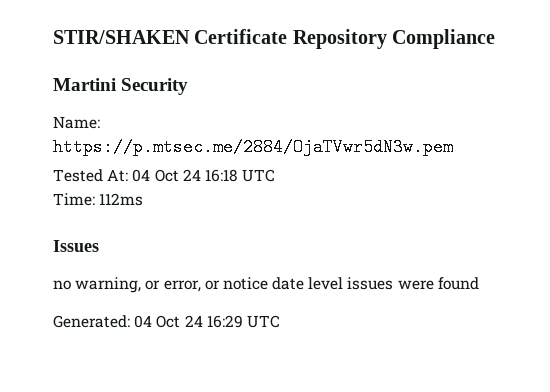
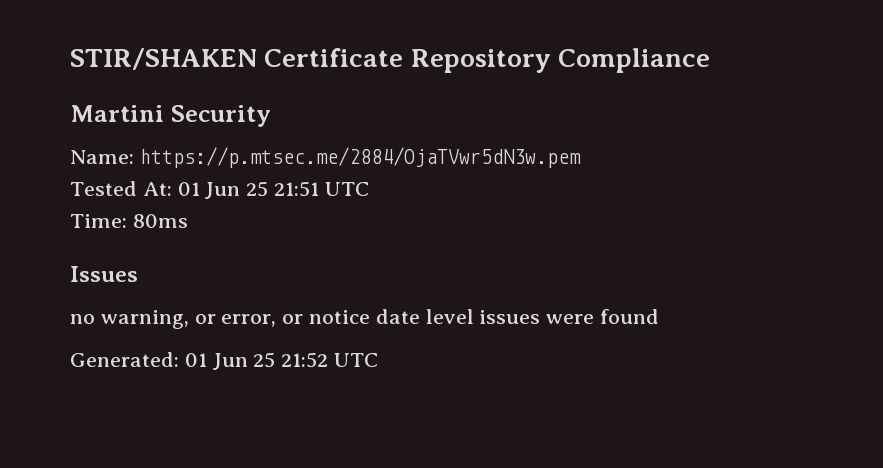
[132,169,238,182] 04 Oct 24 16:18 -> [177,181,320,199] 01 Jun 25 21:51
[99,193,144,206] 112ms -> [132,214,188,228] 80ms
[134,315,243,328] 04 Oct 24 16:29 -> [184,352,329,370] 01 Jun 25 21:52

